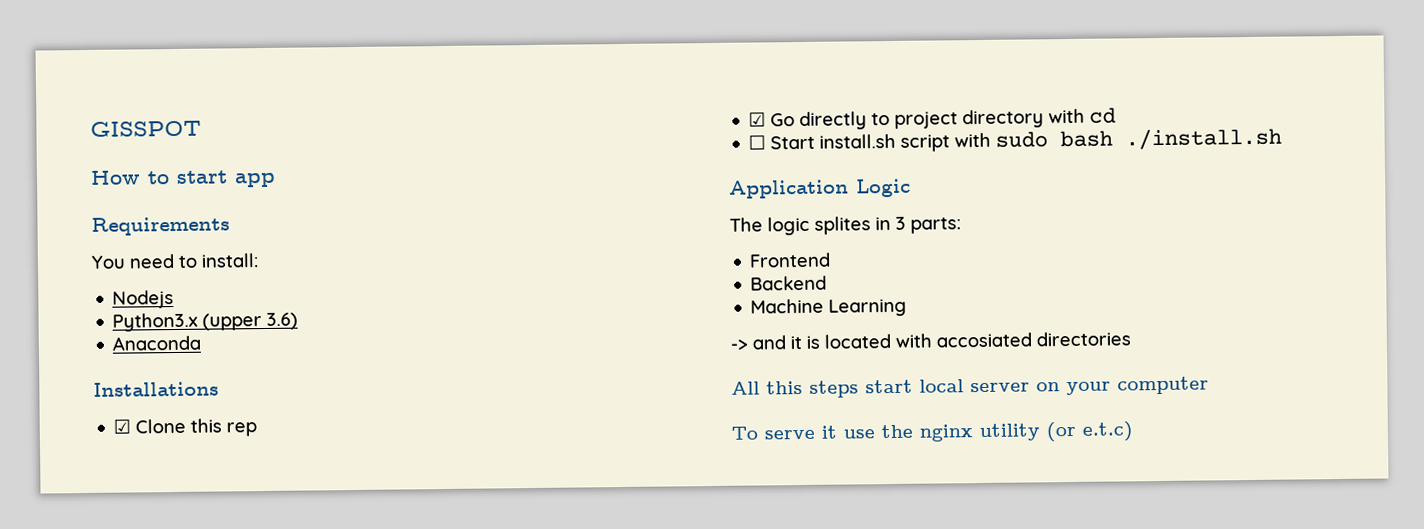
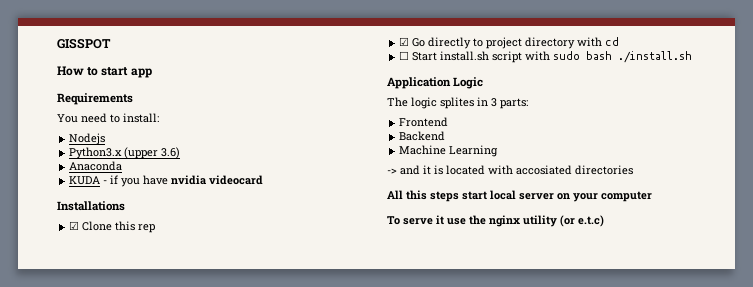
(202, 343) none -> [69,175,264,187] // KUDA - if you have nvidia videocard

